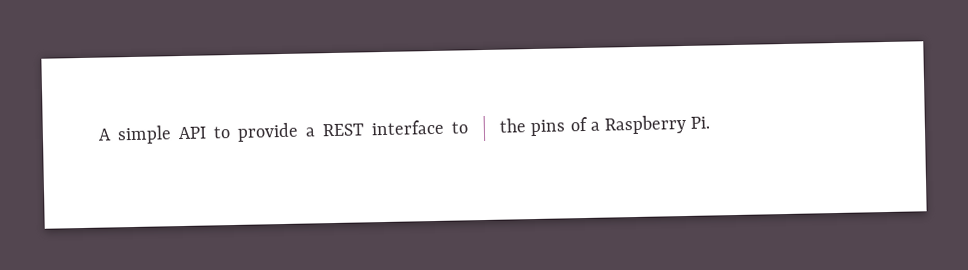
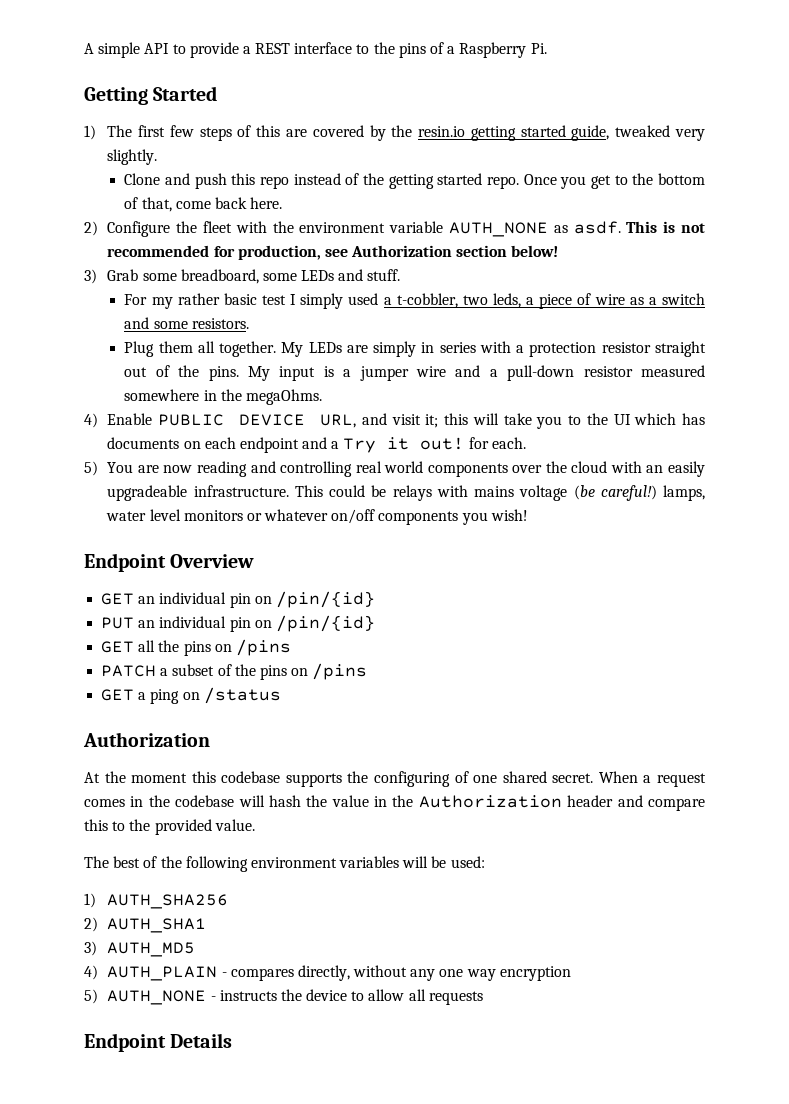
(711, 122) none -> [84,86,218,105] [84,125,705,141] [107,149,158,165] [124,173,706,189] [124,197,283,212] [84,221,706,237] [107,245,559,260] [84,269,401,284] [124,293,705,309] [124,317,249,329] [124,341,706,357] [124,365,706,381] [124,389,322,405] [84,413,706,429] [107,437,526,453] [84,461,705,477] [107,485,706,501] [106,509,528,525] [84,553,255,572] [101,591,375,608] [101,615,375,632] [101,639,291,656] [101,663,368,680] [101,687,281,704] [83,732,210,747] [84,771,706,787] [84,795,705,811] [84,819,255,835] [84,856,485,872] [84,893,229,909] [84,917,207,933] [84,941,196,957] [84,965,571,981] [84,989,483,1005] [84,1033,233,1052] // Getting Started // 1) The first few steps of this are covered by the resin.io getting started guide, tweaked very slightly. // Clone and push this repo instead of the getting started repo. Once you get to the bottom of that, come back here. // 2) Configure the fleet with the environment variable AUTH_NONE as asdf. This is not recommended for production, see Authorization section below! // 3) Grab some breadboard, some LEDs and stuff. // For my rather basic test I simply used a t-cobbler, two leds, a piece of wire as a switch and some resistors. // Plug them all together. My LEDs are simply in series with a protection resistor straight out of the pins. My input is a jumper wire and a pull-down resistor measured somewhere in the megaOhms. // 4) Enable PUBLIC DEVICE URL, and visit it; this will take you to the UI which has documents on each endpoint and a Try it out! for each. // 5) You are now reading and controlling real world components over the cloud with an easily upgradeable infrastructure. This could be relays with mains voltage (be careful!) lamps, water level monitors or whatever on/off components you wish! // Endpoint Overview // GET an individual pin on /pin/{id} // PUT an individual pin on /pin/{id} // GET all the pins on /pins // PATCH a subset of the pins on /pins // GET a ping on /status // Authorization // At the moment this codebase supports the configuring of one shared secret. When a request comes in the codebase will hash the value in the Authorization header and compare this to the provided value. // The best of the following environment variables will be used: // 1) AUTH_SHA256 // 2) AUTH_SHA1 // 3) AUTH_MD5 // 4) AUTH_PLAIN - compares directly, without any one way encryption // 5) AUTH_NONE - instructs the device to allow all requests // Endpoint Details

